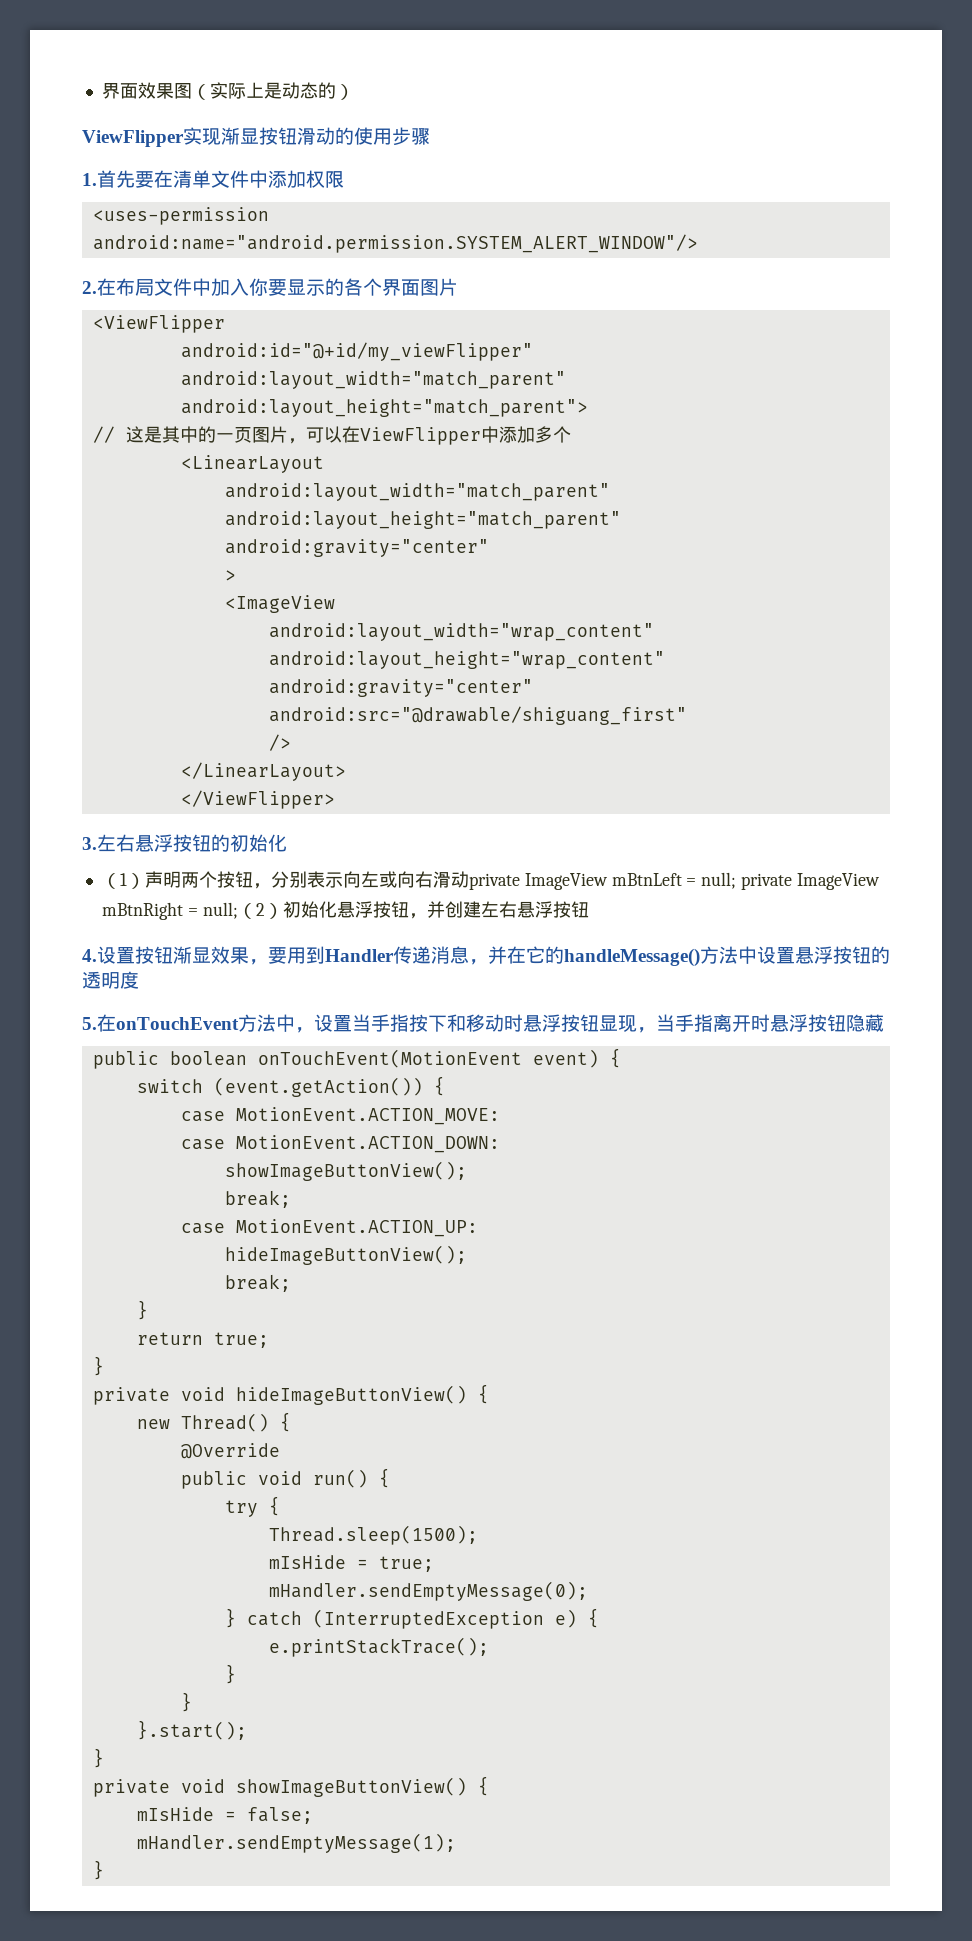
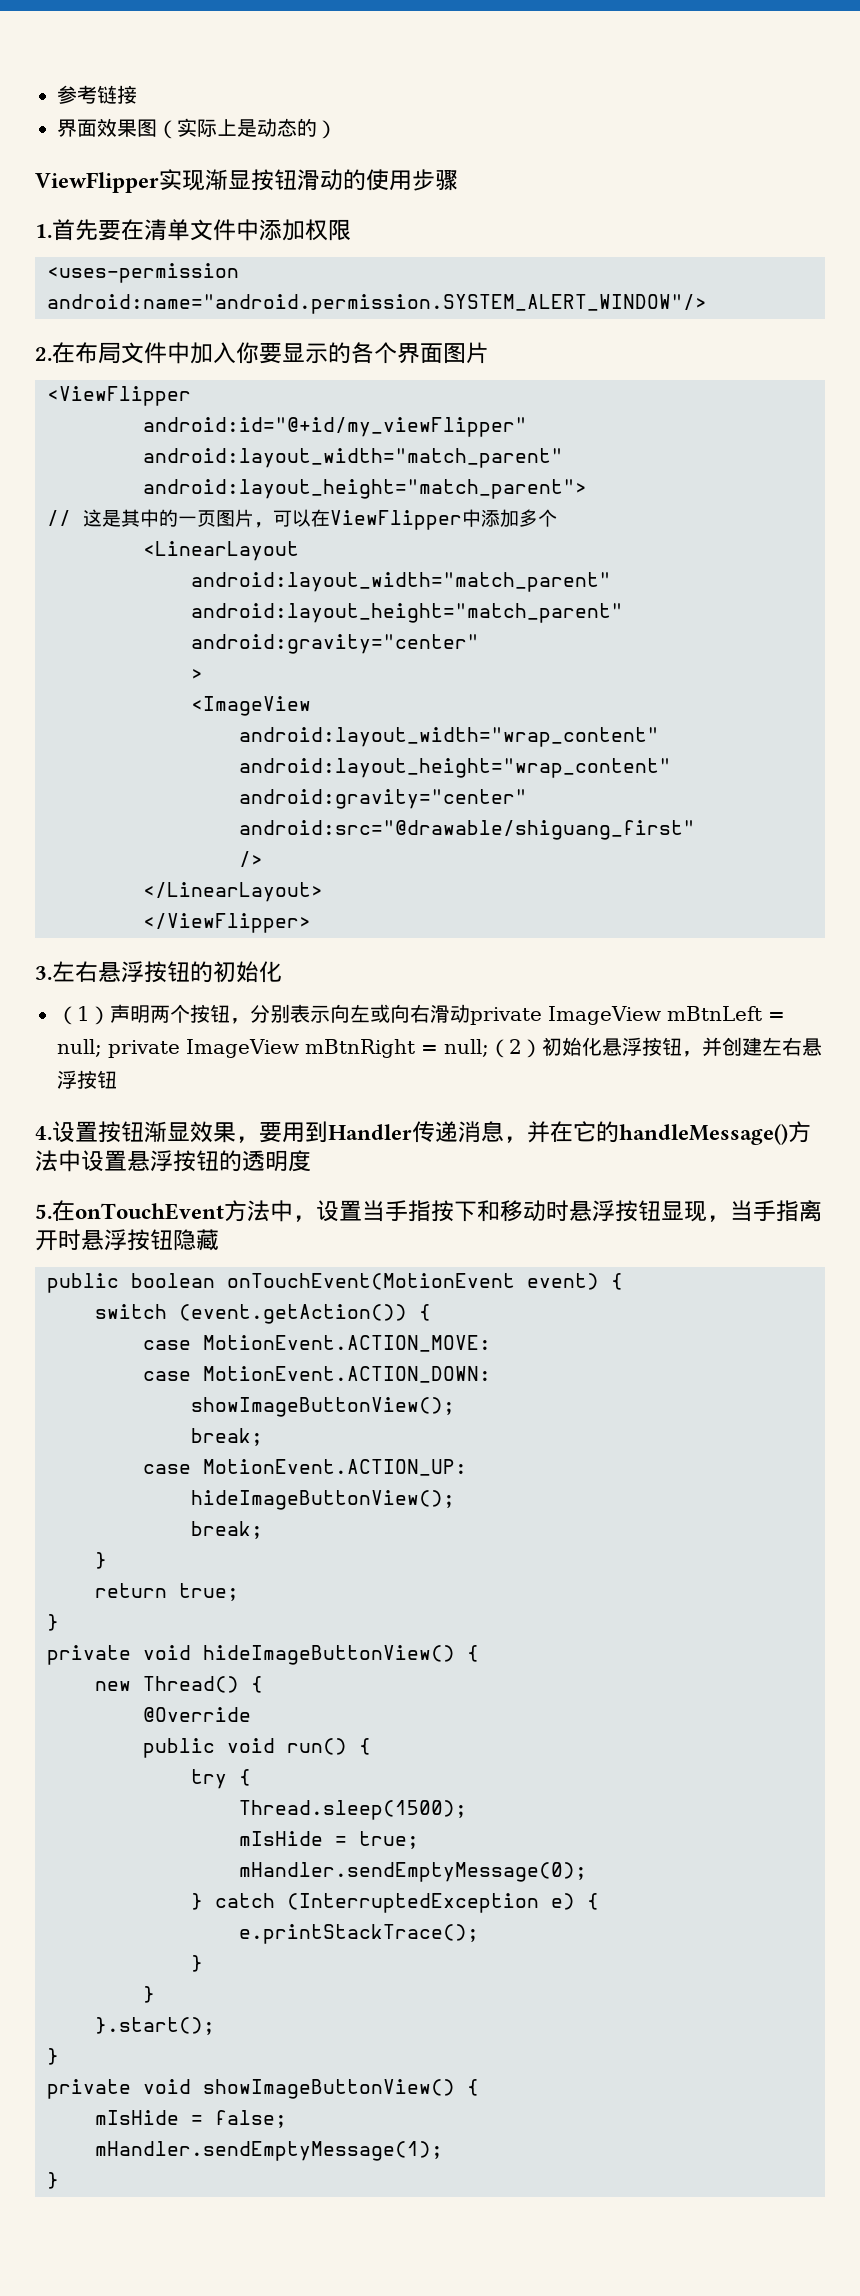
(101, 91) none -> [57,85,137,104] 参考链接 //

